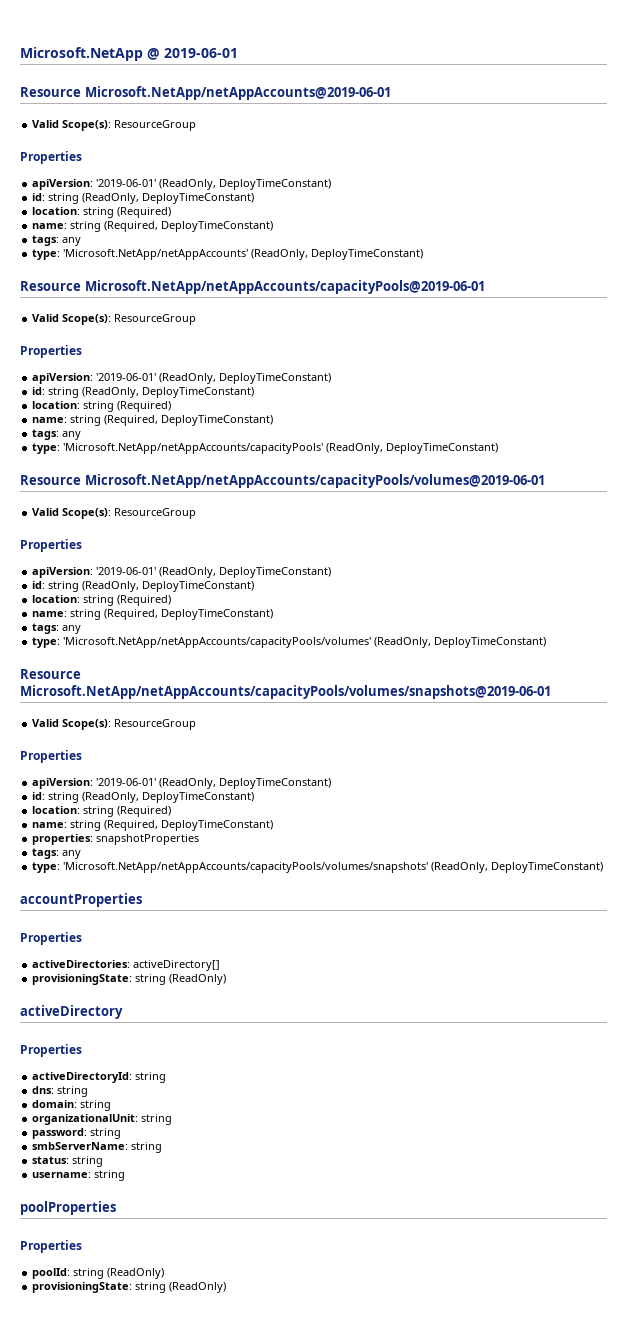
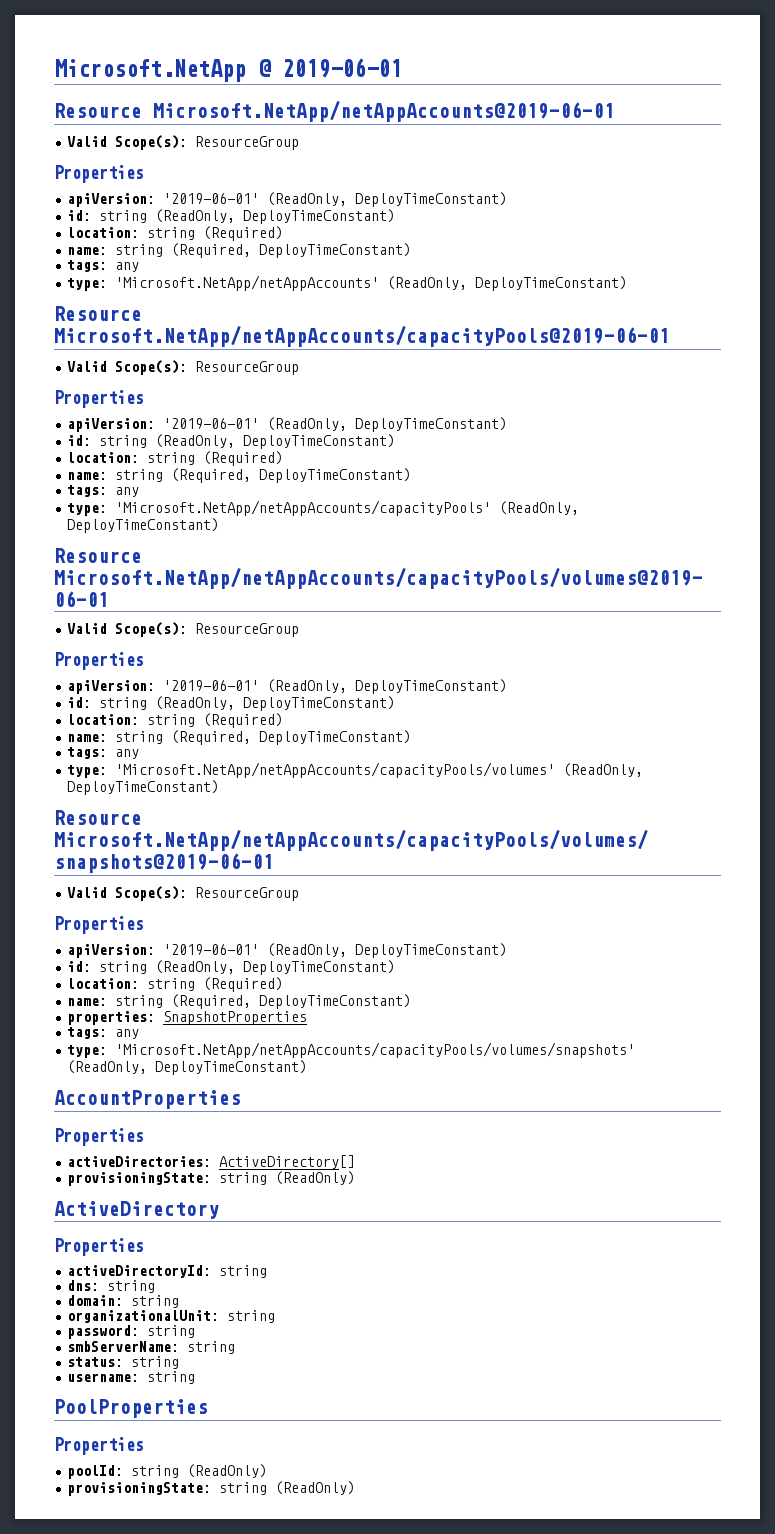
[96,834,200,845] snapshotProperties -> [163,1011,308,1025] SnapshotProperties
[20,893,142,907] accountProperties -> [54,1090,241,1109] AccountProperties
[133,960,221,971] activeDirectory[] -> [219,1155,356,1169] ActiveDirectory[]
[20,1005,123,1019] activeDirectory -> [54,1201,219,1219] ActiveDirectory
[20,1201,116,1215] poolProperties -> [54,1399,208,1418] PoolProperties

